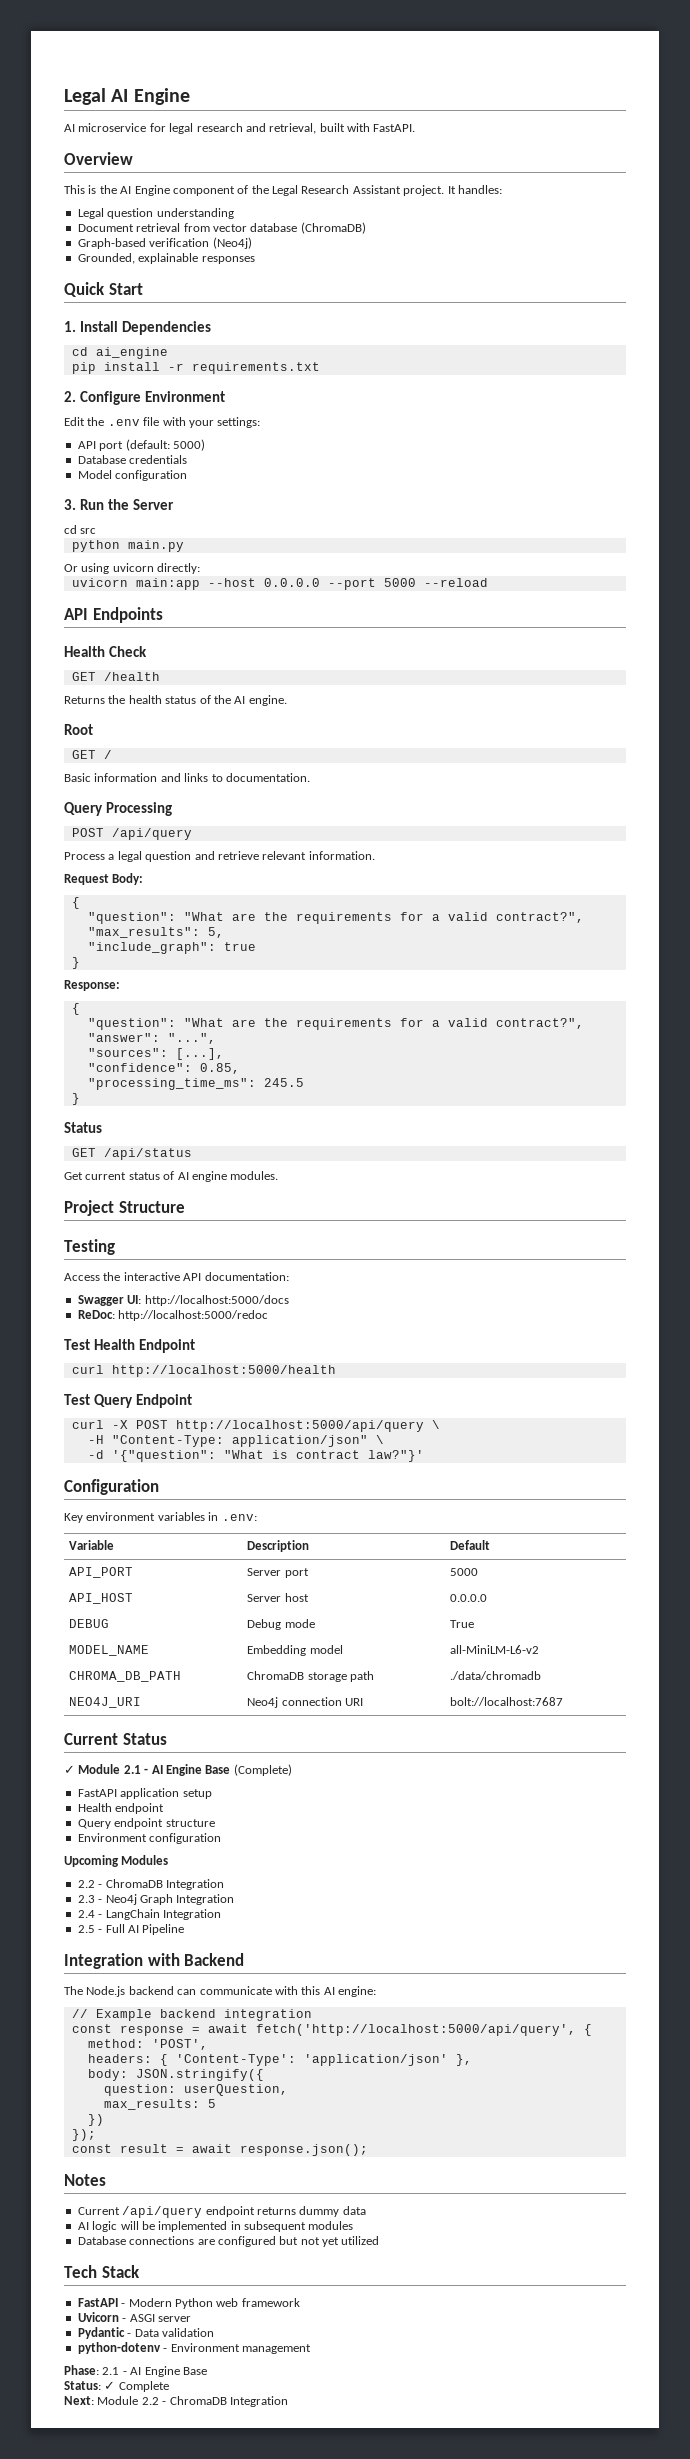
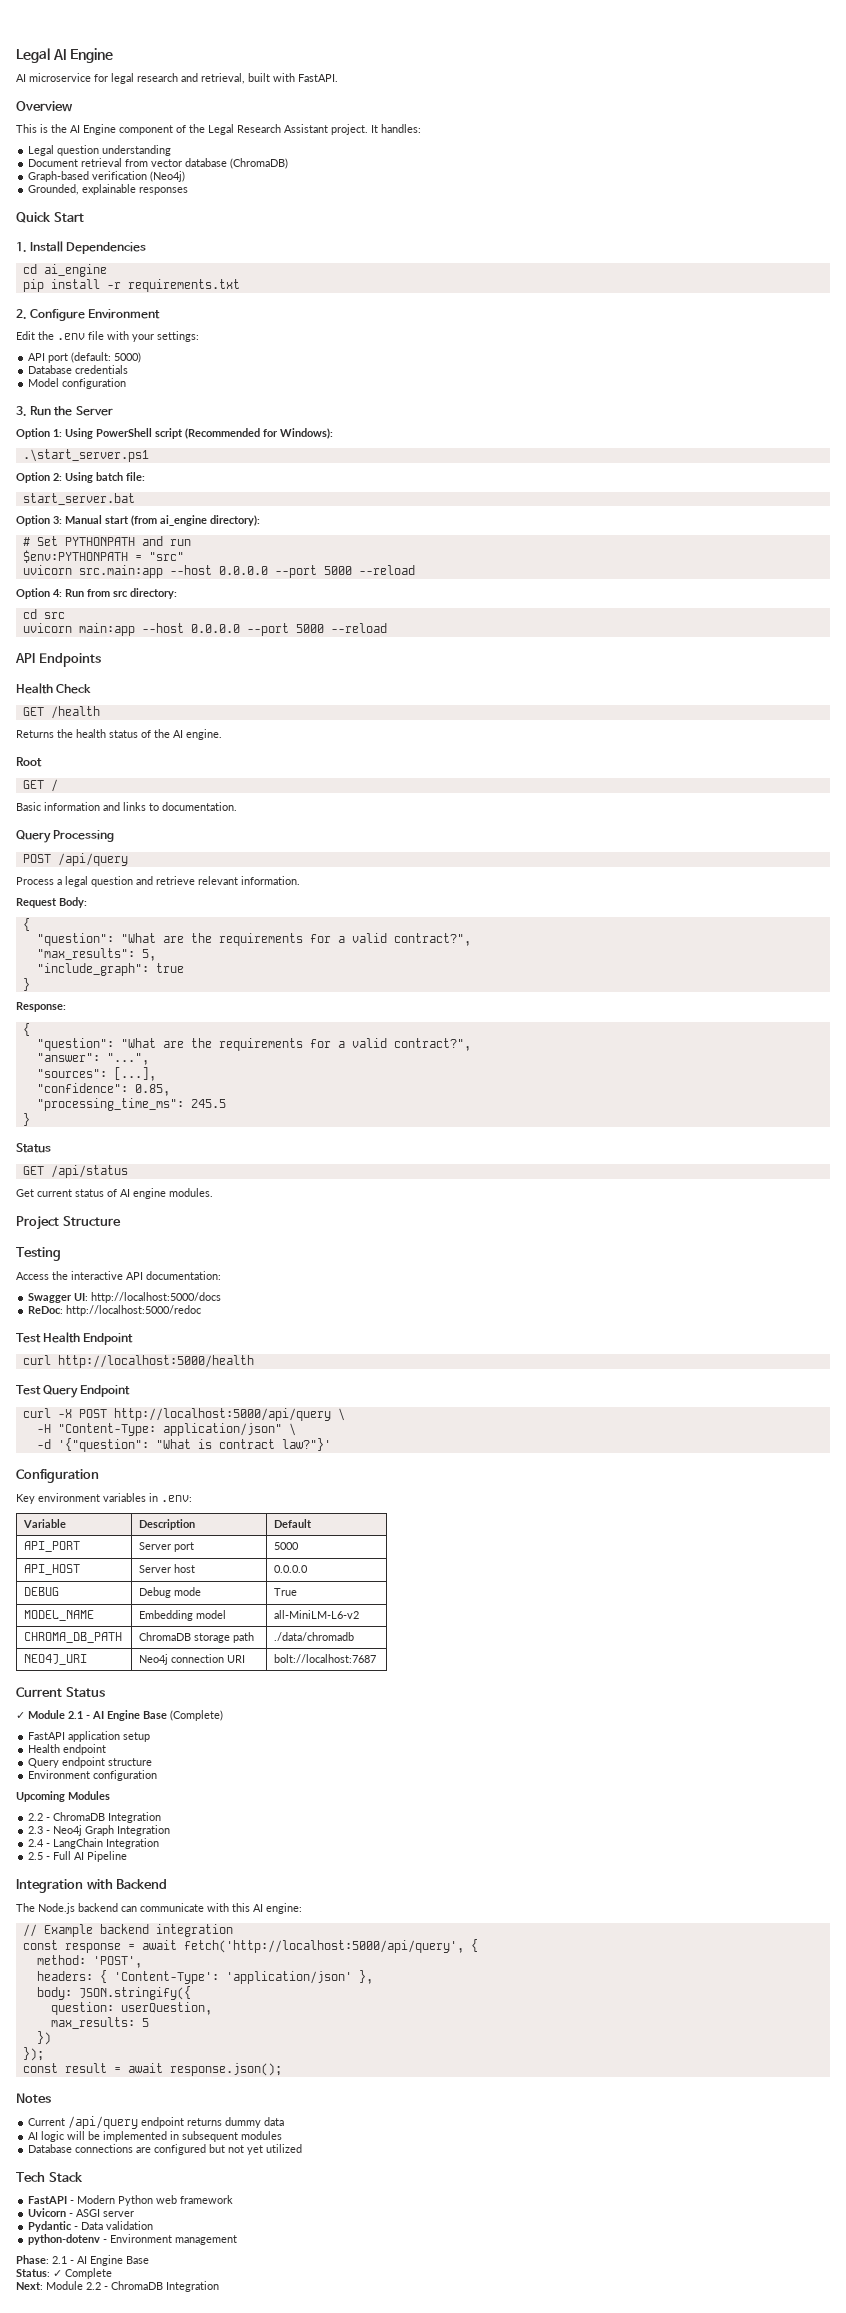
[64,525,97,534] [71,540,184,552] [64,563,201,574] cd src // python main.py // Or using uvicorn directly: -> [16,428,333,439] [22,449,149,462] [16,472,145,483] [22,493,135,505] [16,515,260,526] [22,536,191,546] [22,550,184,563] [22,565,415,578] [16,588,177,599] [22,609,65,619] Option 1: Using PowerShell script (Recommended for Windows): // .\start_server.ps1 // Option 2: Using batch file: // start_server.bat // Option 3: Manual start (from ai_engine directory): // # Set PYTHONPATH and run // $env:PYTHONPATH = "src" // uvicorn src.main:app --host 0.0.0.0 --port 5000 --reload // Option 4: Run from src directory: // cd src

